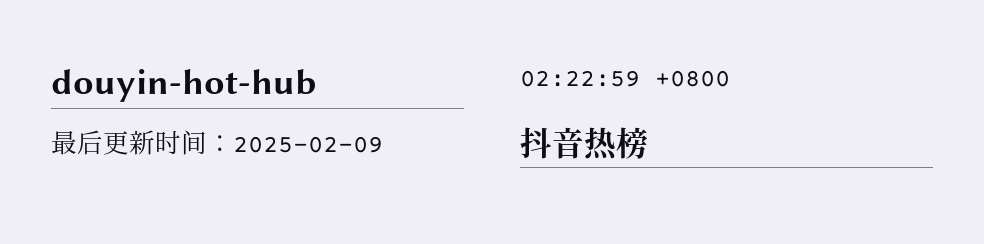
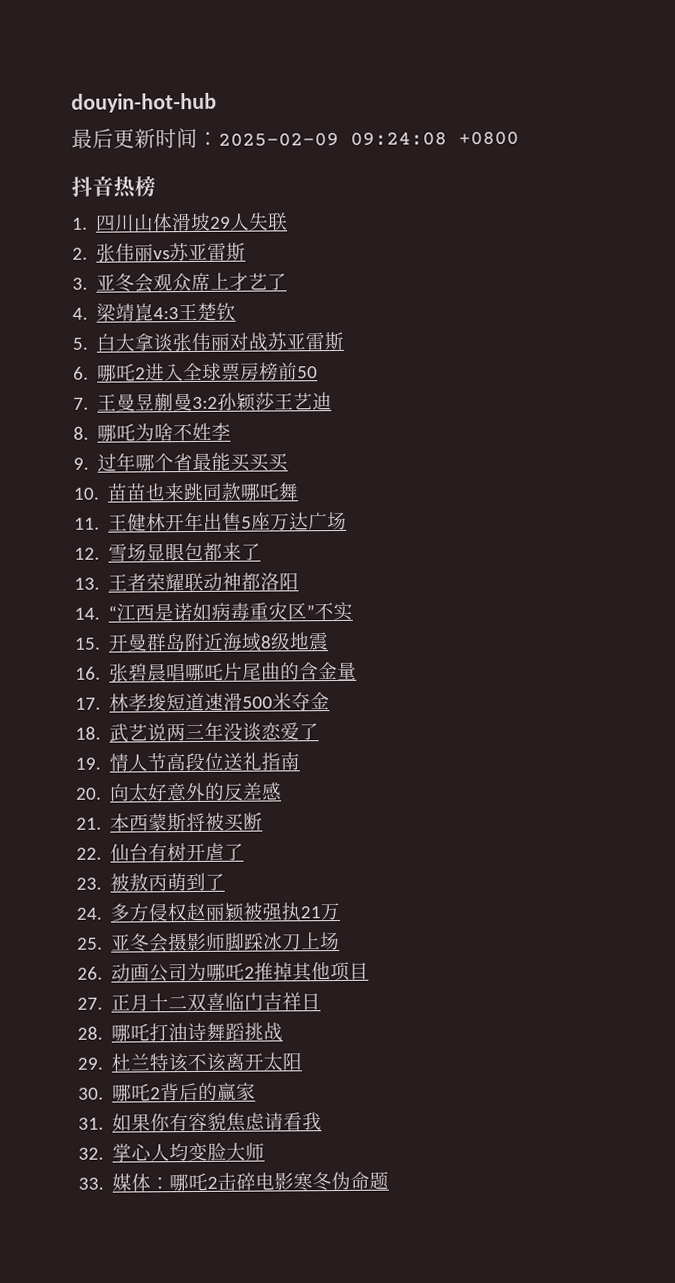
[520,70,640,87] 02:22:59 -> [350,131,447,146] 09:24:08
(648, 143) none -> [72,212,289,232] [72,242,247,262] [72,272,288,293] [72,302,237,322] [72,331,345,352] [73,362,319,382] [73,392,333,412] [73,422,232,442] [73,452,289,472] [73,482,300,502] [74,511,348,532] [74,542,262,562] [74,572,300,592] [74,601,354,622] [74,632,330,652] [75,661,358,682] [75,692,331,712] [75,721,320,743] [75,751,301,772] [76,782,283,802] [76,812,264,832] [76,842,245,862] [76,872,226,892] [76,902,341,922] [77,931,341,953] [77,961,370,983] [77,992,322,1012] [77,1022,284,1042] [77,1052,303,1073] [78,1082,257,1102] [78,1112,323,1132] [78,1142,266,1162] [78,1171,390,1192] // 1.四川山体滑坡29人失联 // 2.张伟丽vs苏亚雷斯 // 3.亚冬会观众席上才艺了 // 4.梁靖崑4:3王楚钦 // 5.白大拿谈张伟丽对战苏亚雷斯 // 6.哪吒2进入全球票房榜前50 // 7.王曼昱蒯曼3:2孙颖莎王艺迪 // 8.哪吒为啥不姓李 // 9.过年哪个省最能买买买 // 10.苗苗也来跳同款哪吒舞 // 11.王健林开年出售5座万达广场 // 12.雪场显眼包都来了 // 13.王者荣耀联动神都洛阳 // 14. “江西是诺如病毒重灾区”不实 // 15.开曼群岛附近海域8级地震 // 16.张碧晨唱哪吒片尾曲的含金量 // 17.林孝埈短道速滑500米夺金 // 18.武艺说两三年没谈恋爱了 // 19.情人节高段位送礼指南 // 20.向太好意外的反差感 // 21.本西蒙斯将被买断 // 22.仙台有树开虐了 // 23.被敖丙萌到了 // 24.多方侵权赵丽颖被强执21万 // 25.亚冬会摄影师脚踩冰刀上场 // 26.动画公司为哪吒2推掉其他项目 // 27.正月十二双喜临门吉祥日 // 28.哪吒打油诗舞蹈挑战 // 29.杜兰特该不该离开太阳 // 30.哪吒2背后的赢家 // 31.如果你有容貌焦虑请看我 // 32.掌心人均变脸大师 // 33.媒体：哪吒2击碎电影寒冬伪命题

